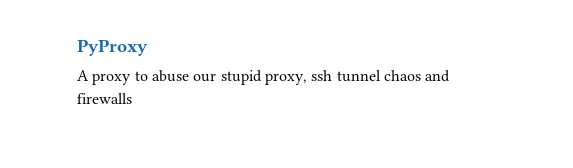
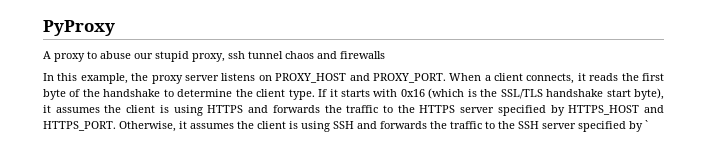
(132, 98) none -> [43,73,665,84] [43,88,664,100] [43,105,664,116] [43,120,648,132] // In this example, the proxy server listens on PROXY_HOST and PROXY_PORT. When a client connects, it reads the first byte of the handshake to determine the client type. If it starts with 0x16 (which is the SSL/TLS handshake start byte), it assumes the client is using HTTPS and forwards the traffic to the HTTPS server specified by HTTPS_HOST and HTTPS_PORT. Otherwise, it assumes the client is using SSH and forwards the traffic to the SSH server specified by `

